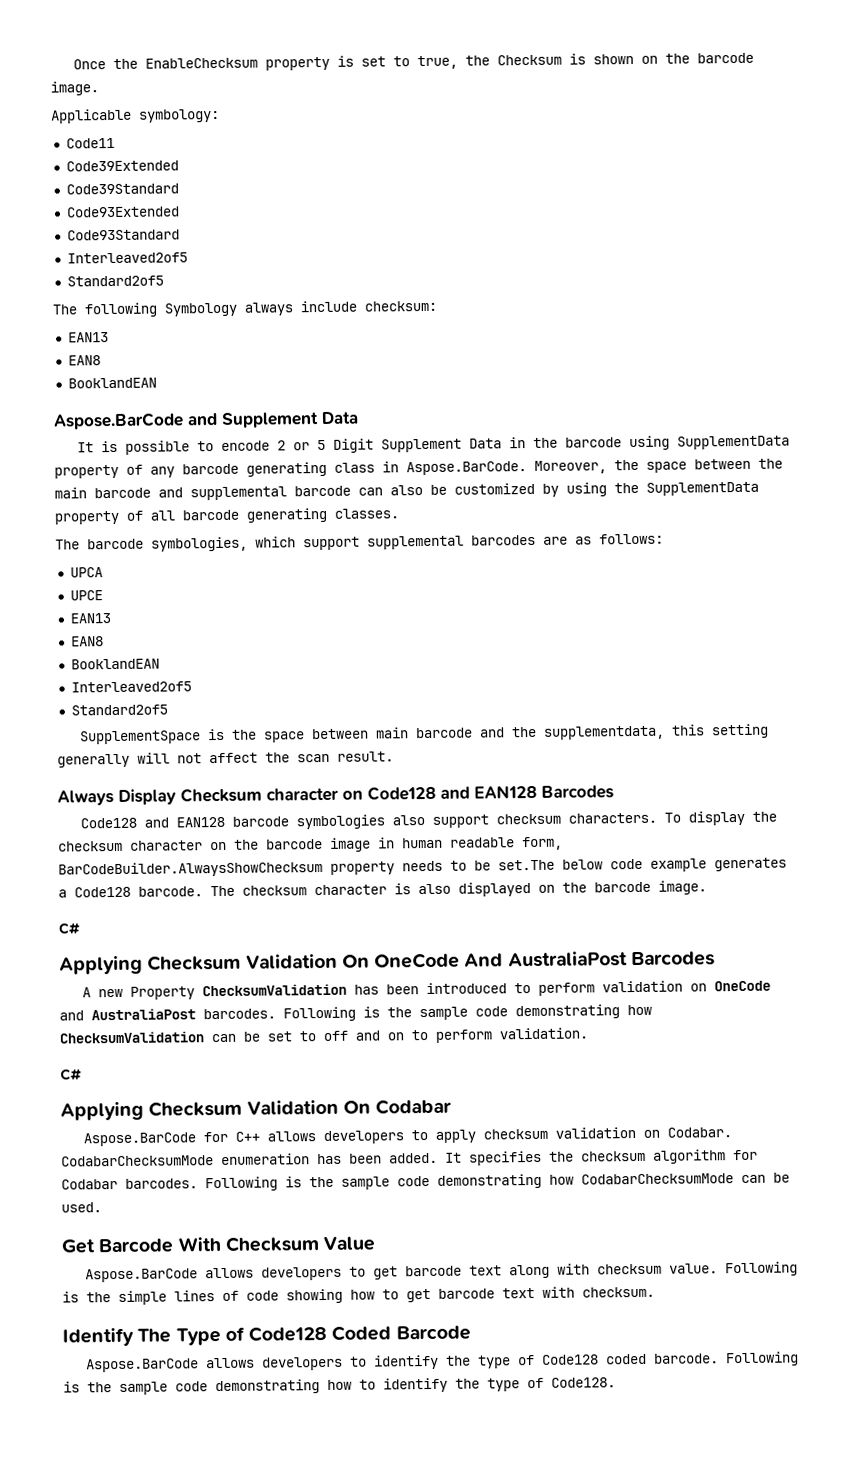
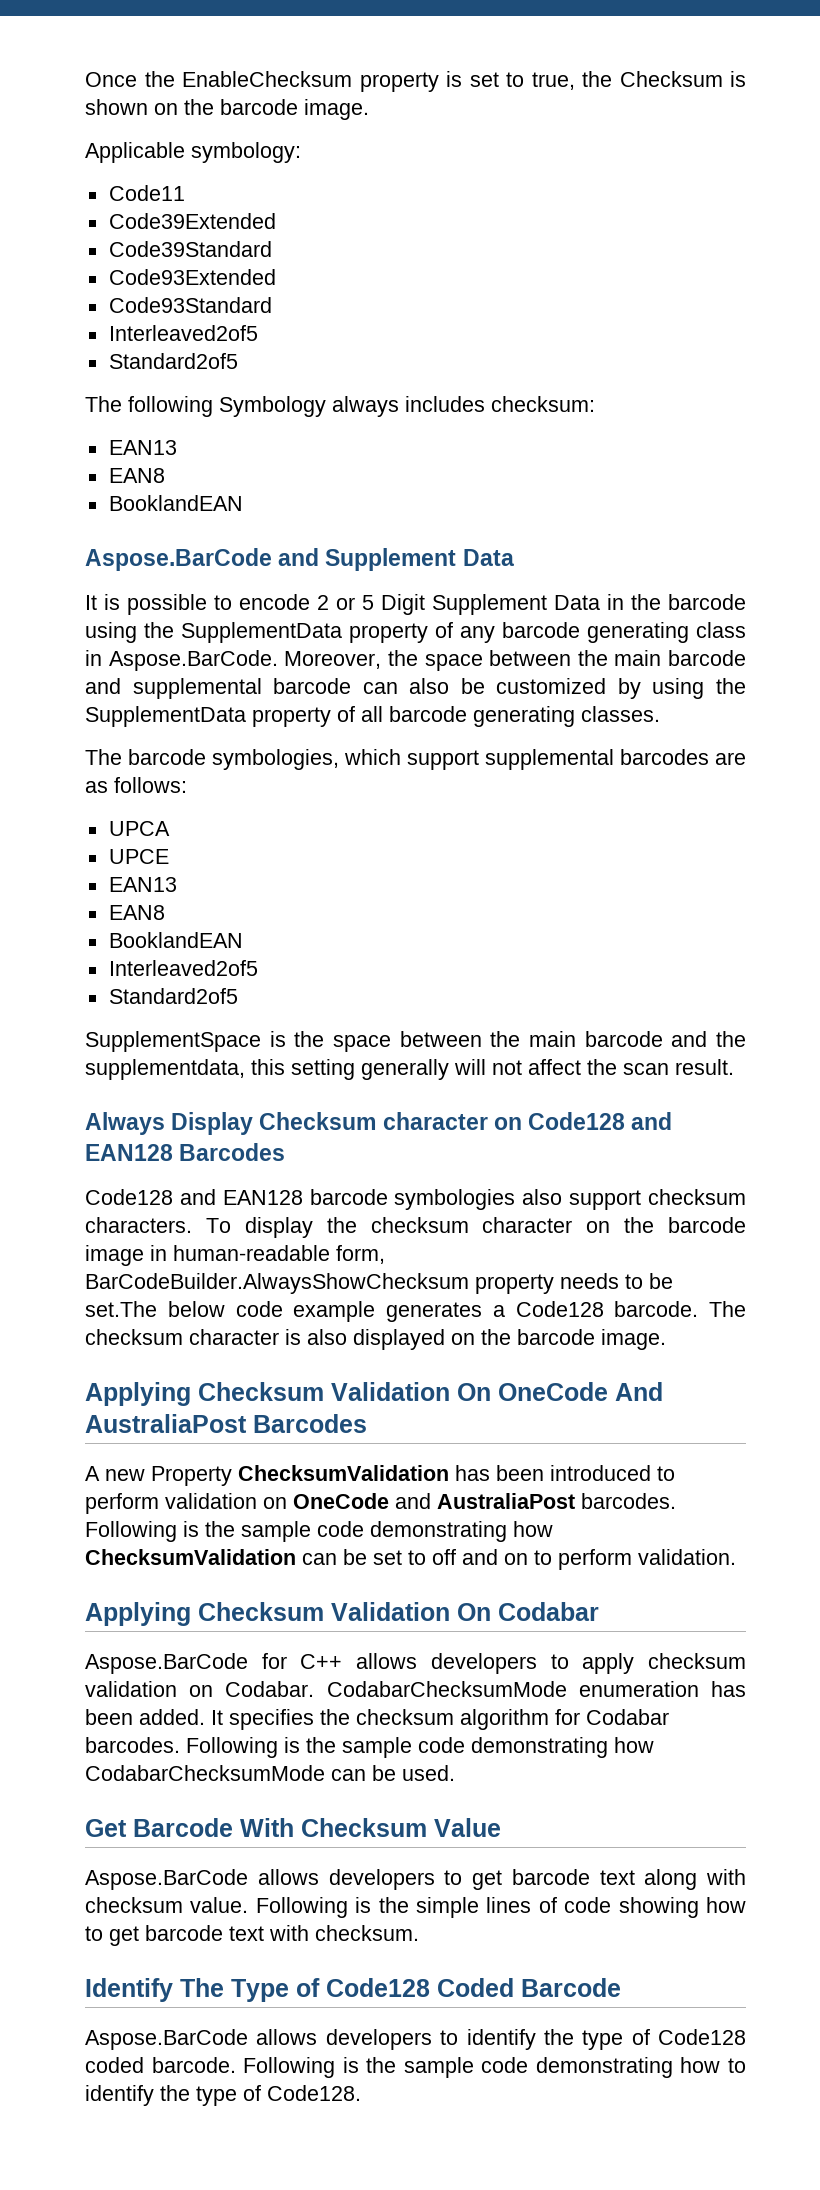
[300,300,357,313] include -> [405,396,485,412] includes
(670, 443) none -> [144,622,174,638] the
(369, 734) none -> [490,1031,521,1047] the
[402,837,515,849] human readable -> [173,1245,330,1261] human-readable
[58,922,80,935] // C# -> (666, 1339) none
[60,1068,82,1081] // C# -> (736, 1557) none

